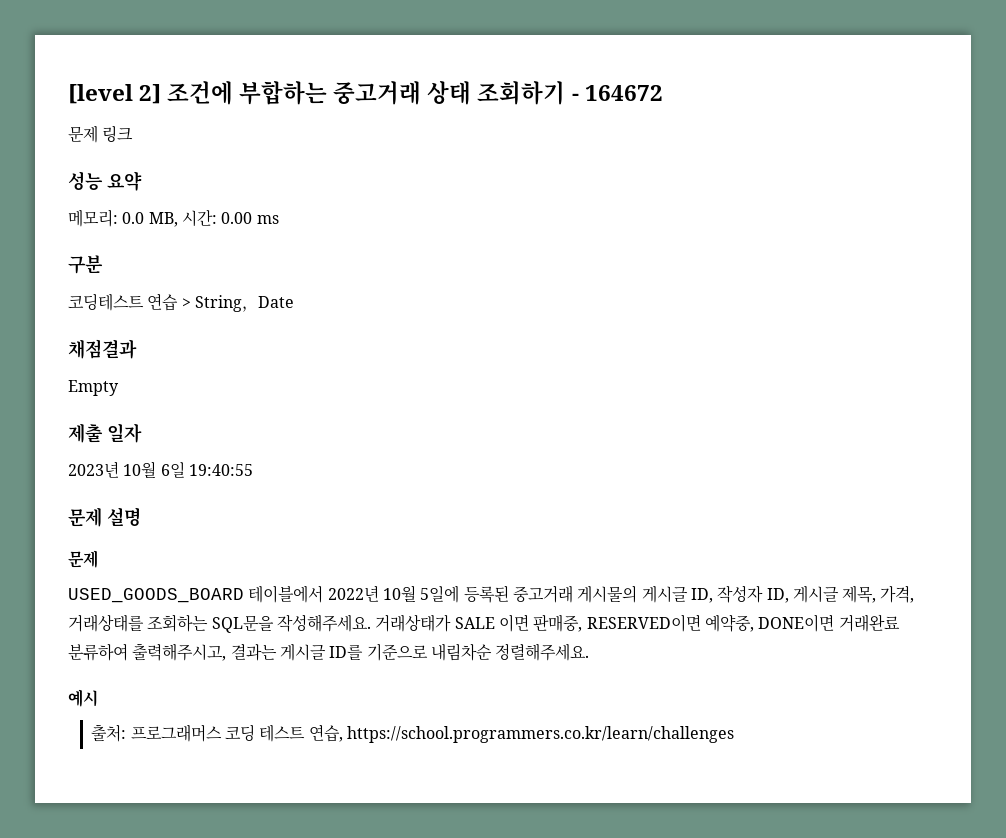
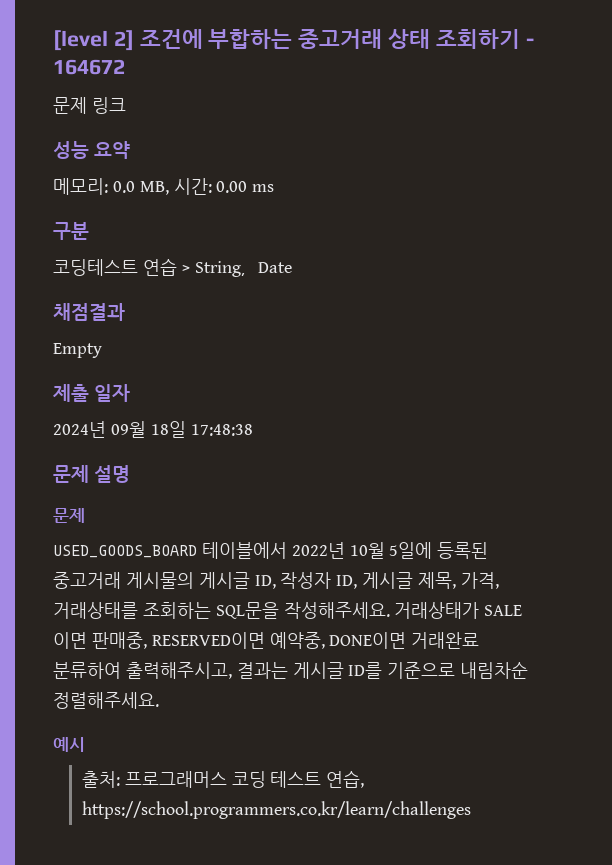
[68,461,253,478] 2023년 10월 6일 19:40:55 -> [53,421,253,438] 2024년 09월 18일 17:48:38

